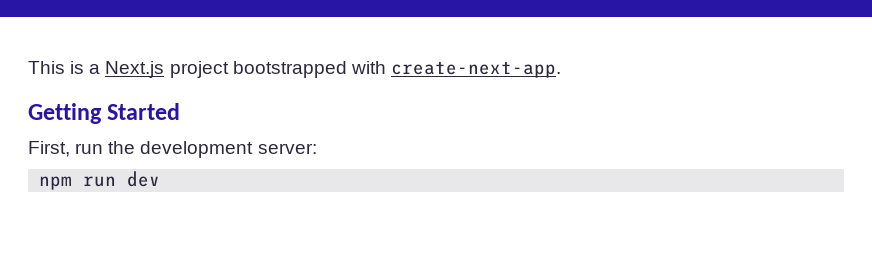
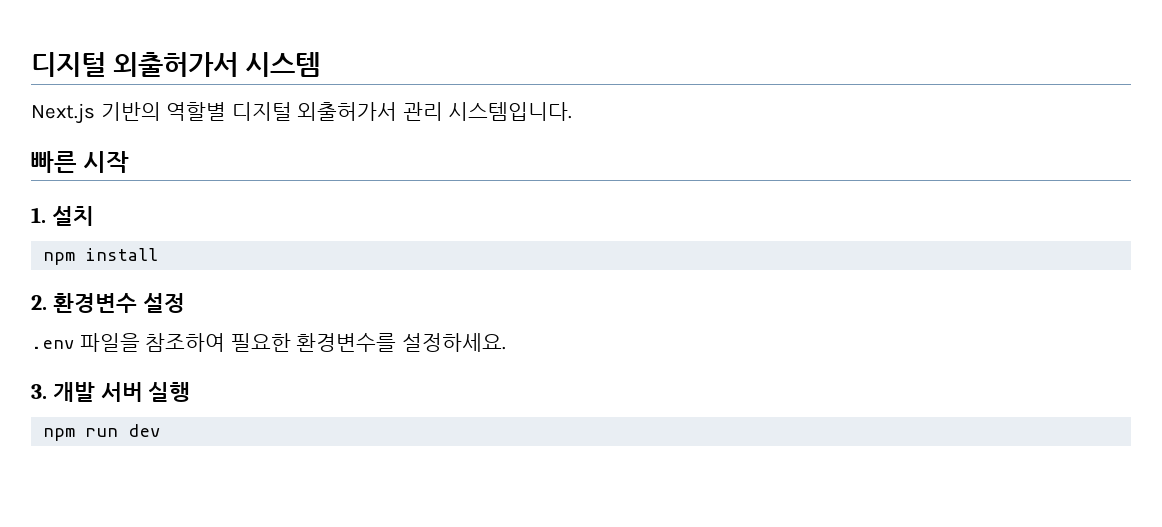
[28,61,561,78] [28,103,181,124] [28,141,317,158] This is a Next.js project bootstrapped with create-next-app. // Getting Started // First, run the development server: -> [31,52,321,77] [31,102,573,124] [31,151,130,173] [31,206,94,226] [43,248,159,265] [31,293,185,313] [31,333,506,352] [31,382,191,402] 디지털 외출허가서 시스템 // Next.js 기반의 역할별 디지털 외출허가서 관리 시스템입니다. // 빠른 시작 // 1. 설치 // npm install // 2. 환경변수 설정 // .env 파일을 참조하여 필요한 환경변수를 설정하세요. // 3. 개발 서버 실행

